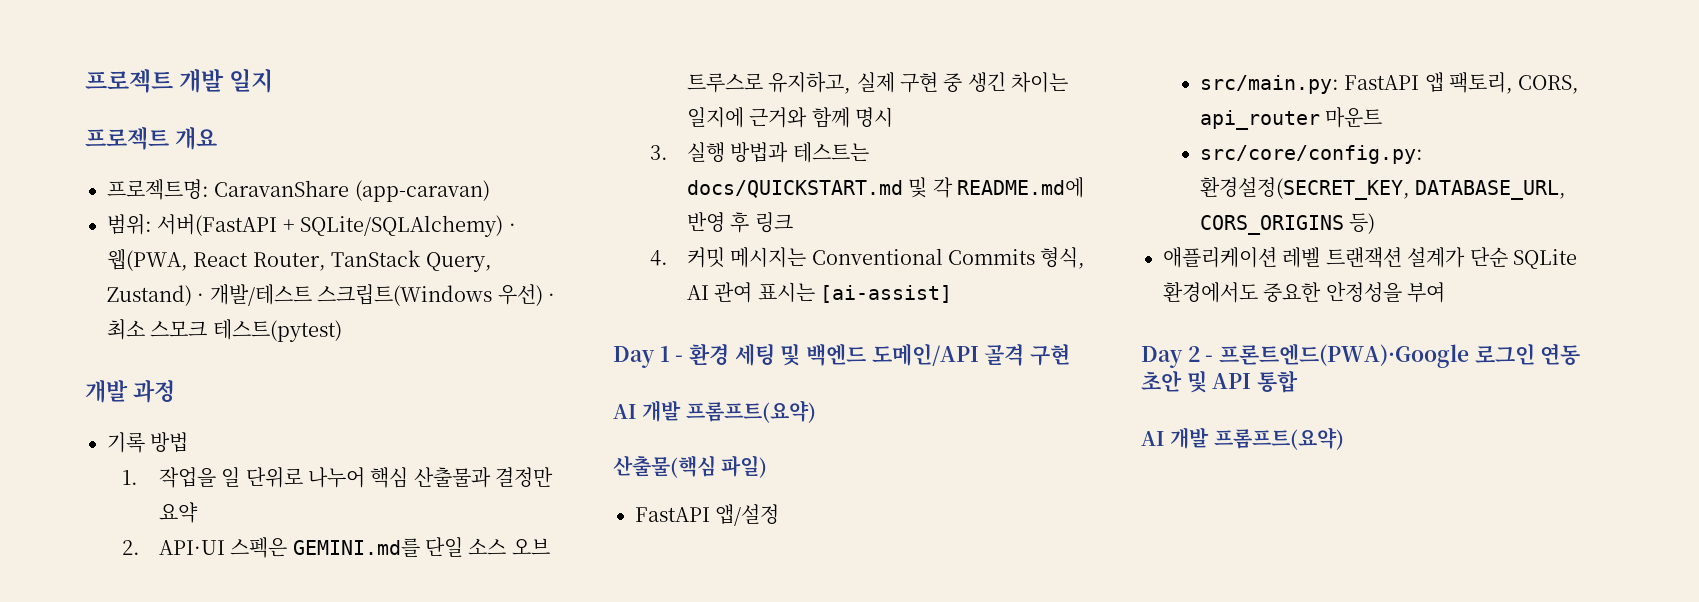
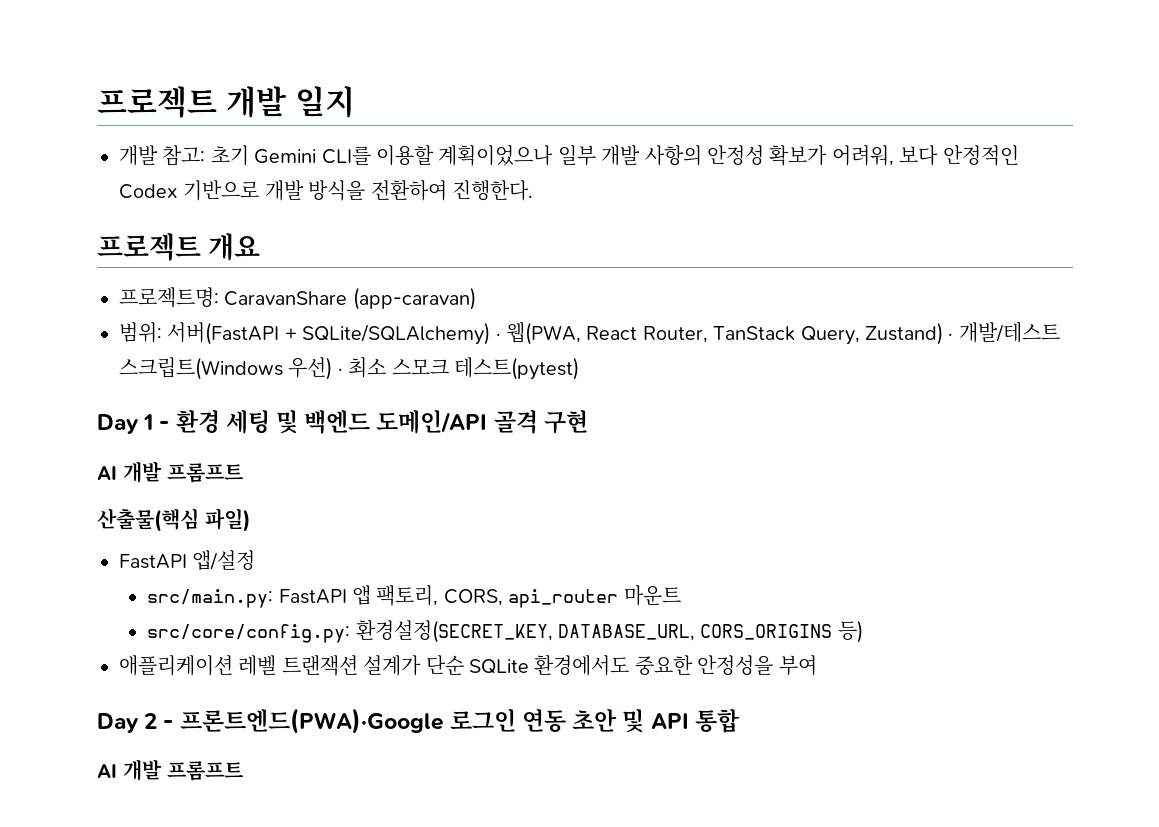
(274, 80) none -> [119,145,1019,166] [119,180,533,201] // 개발 참고: 초기 Gemini CLI를 이용할 계획이었으나 일부 개발 사항의 안정성 확보가 어려워, 보다 안정적인 Codex 기반으로 개발 방식을 전환하여 진행한다.
[85,380,175,403] [107,432,189,453] [121,467,554,488] [158,502,198,523] [121,537,550,558] [686,72,1069,94] [686,107,893,128] [649,142,869,163] [686,177,1084,198] [686,212,793,233] [649,247,1086,269] [686,282,952,303] // 개발 과정 // 기록 방법 // 1. 작업을 일 단위로 나누어 핵심 산출물과 결정만 요약 // 2. API·UI 스펙은 GEMINI.md를 단일 소스 오브 트루스로 유지하고, 실제 구현 중 생긴 차이는 일지에 근거와 함께 명시 // 3. 실행 방법과 테스트는 docs/QUICKSTART.md 및 각 README.md에 반영 후 링크 // 4. 커밋 메시지는 Conventional Commits 형식, AI 관여 표시는 [ai-assist] -> (579, 368) none
[685,400,816,423] 프롬프트(요약) -> [167,463,243,483] 프롬프트
[1213,427,1344,450] 프롬프트(요약) -> [167,761,243,781] 프롬프트

